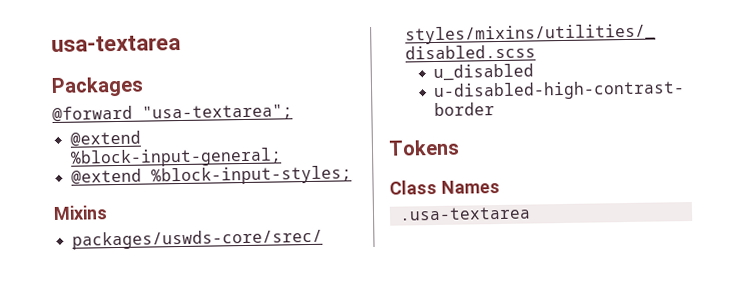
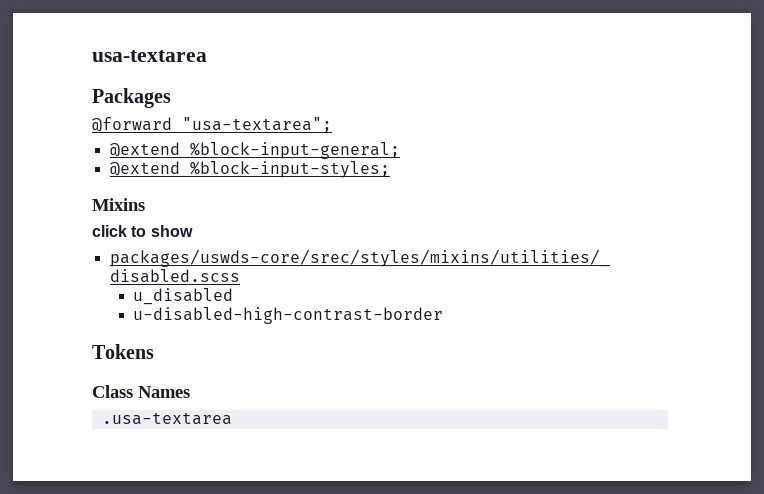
(108, 213) none -> [92,225,193,237] // click to show

